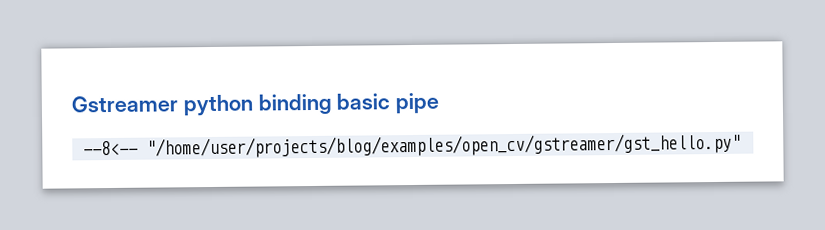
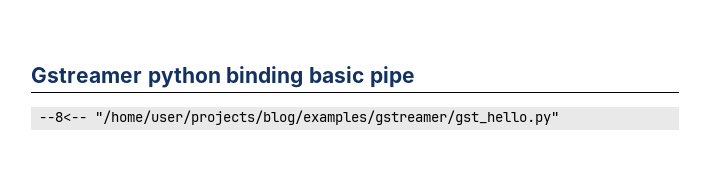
[146,132,742,159] "/home/user/projects/blog/examples/open_cv/gstreamer/gst_hello.py" -> [95,110,560,125] "/home/user/projects/blog/examples/gstreamer/gst_hello.py"

